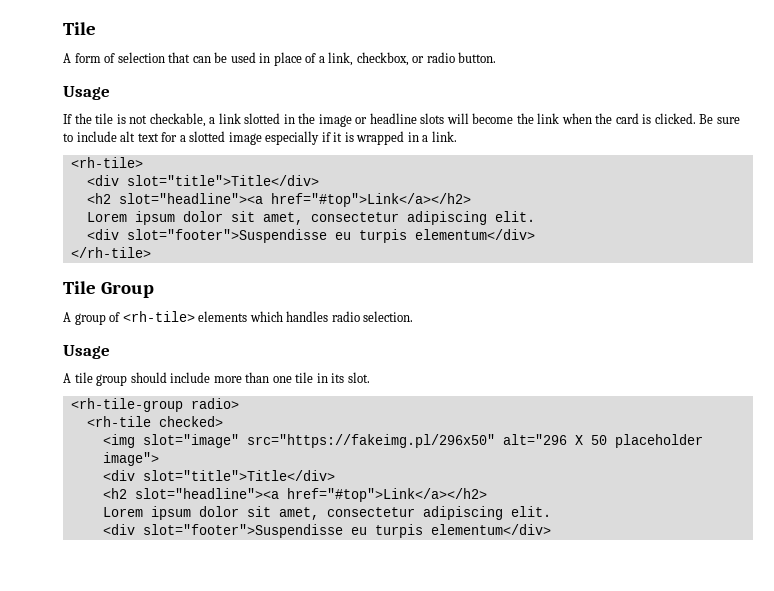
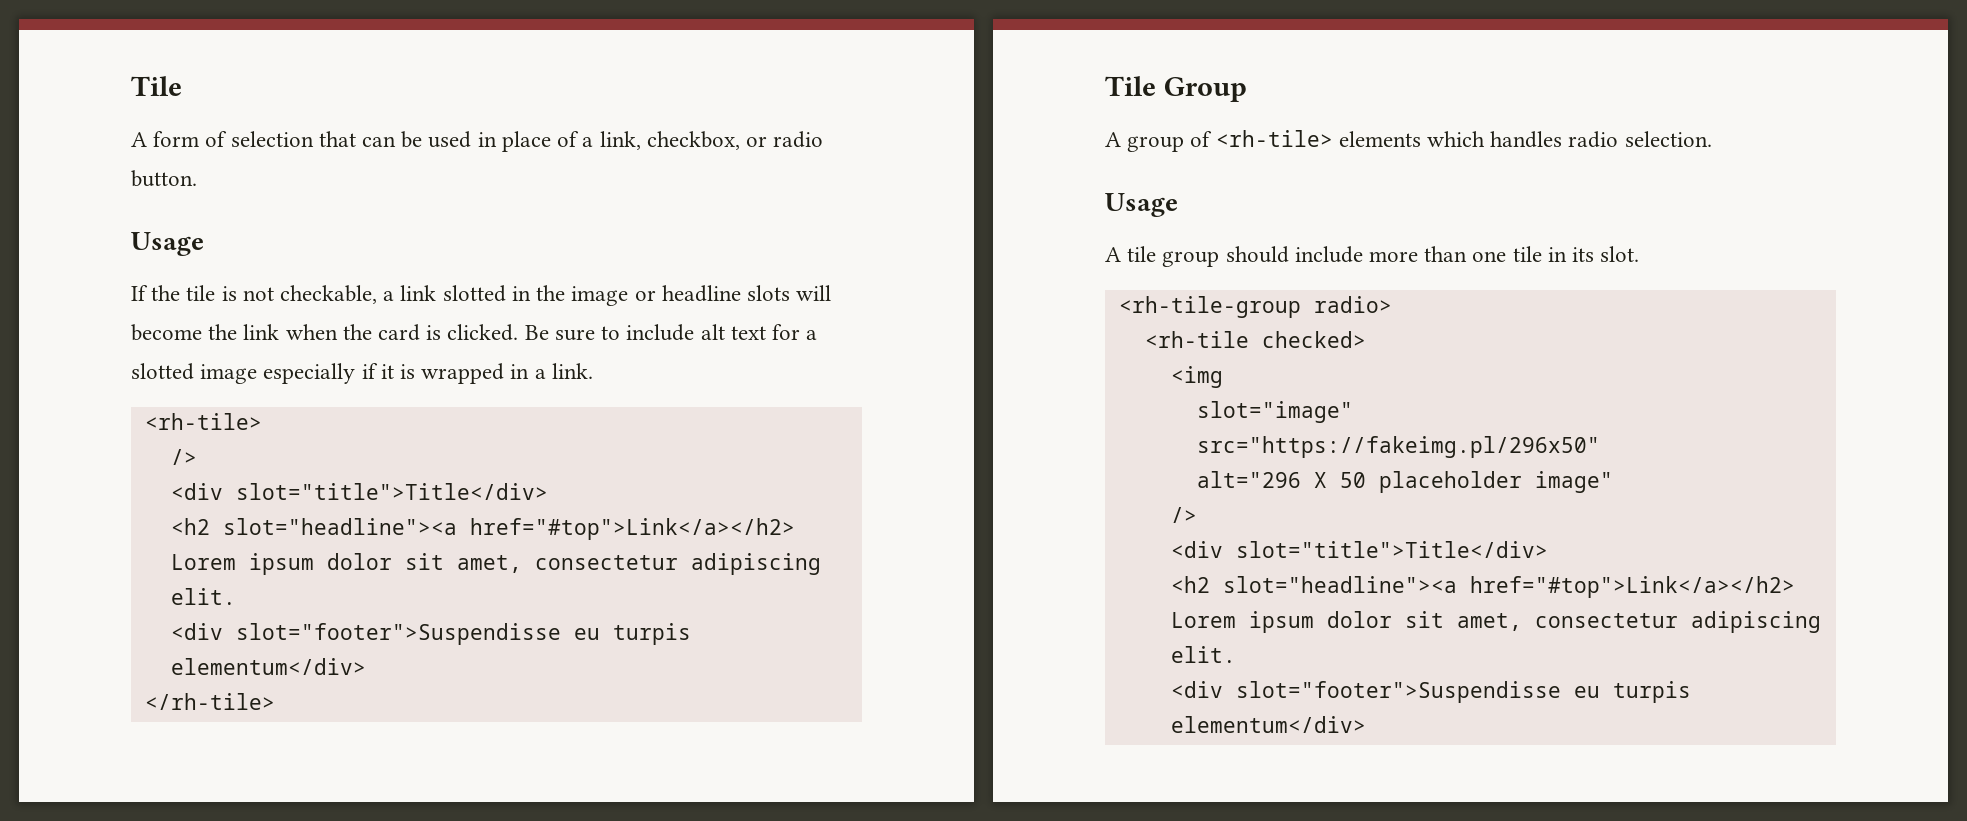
(143, 162) none -> [170,449,197,465] // />
(135, 441) none -> (1223, 377) //
(239, 441) none -> (1353, 412) //
(495, 441) none -> (1600, 447) //
[102,452,159,466] image"> -> [1534,471,1613,493] [1170,507,1197,523] image" // />

